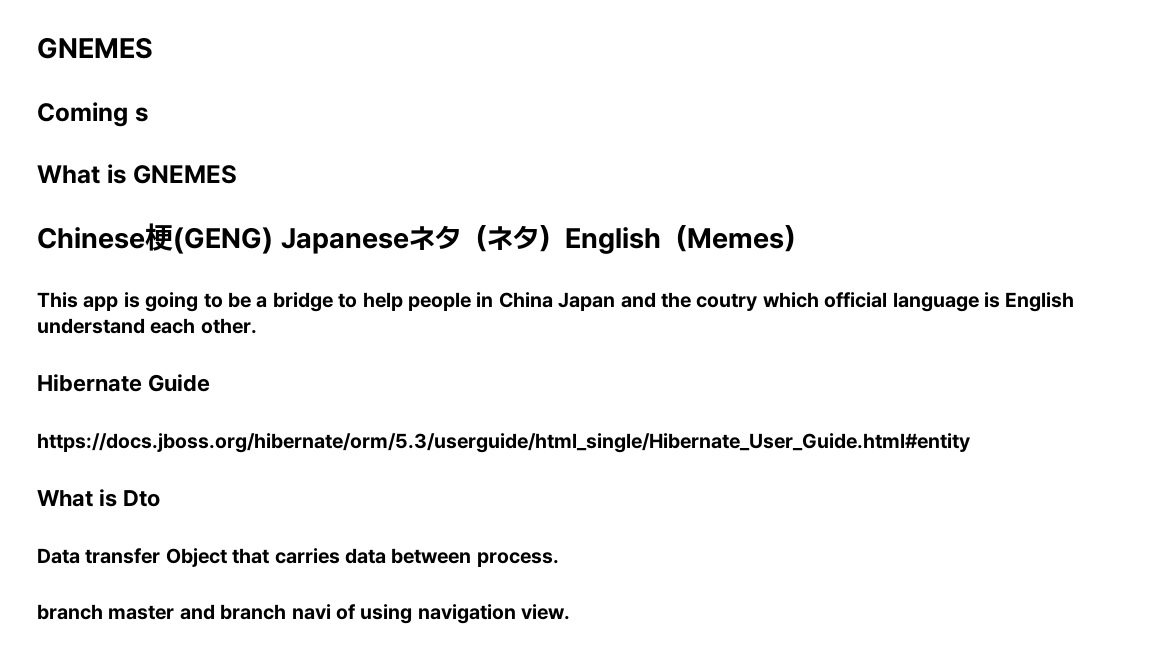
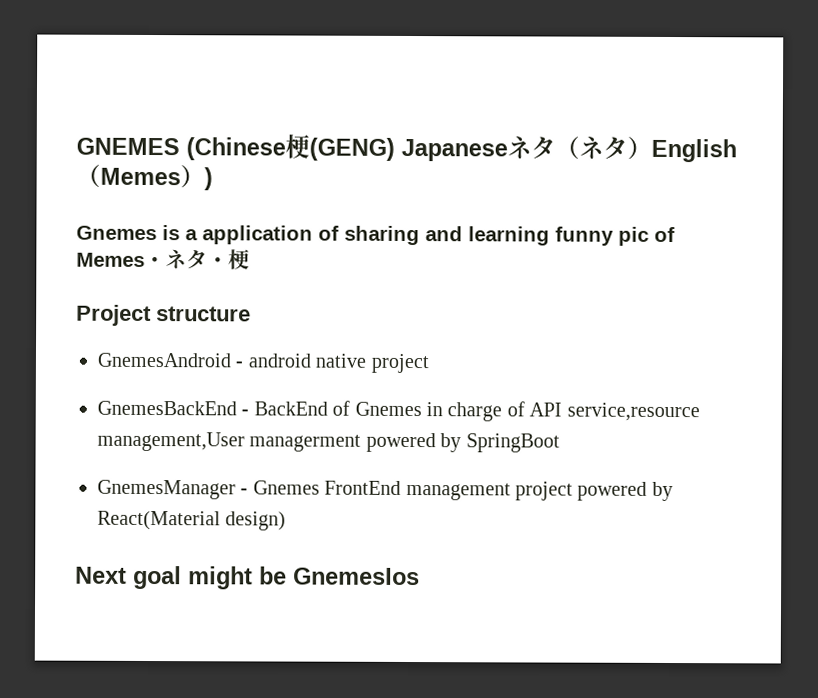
[37,37,153,59] [37,102,148,127] [37,164,237,184] [37,227,145,249] GNEMES // Coming s // What is GNEMES // Chinese -> [76,137,286,161] GNEMES (Chinese
[37,292,1075,312] [37,318,257,334] [37,374,211,392] [37,433,970,453] [37,489,161,507] [37,548,559,567] [37,604,571,624] // This app is going to be a bridge to help people in China Japan and the coutry which official language is English understand each other. // Hibernate Guide // https://docs.jboss.org/hibernate/orm/5.3/userguide/html_single/Hibernate_User_Guide.html#entity // What is Dto // Data transfer Object that carries data between process. // branch master and branch navi of using navigation view. -> [204,167,213,191] [76,225,675,246] [76,249,250,270] [76,304,251,327] [97,352,429,374] [97,400,700,422] [97,431,560,453] [97,479,673,502] [97,510,287,531] [75,565,420,590] ) // Gnemes is a application of sharing and learning funny pic of Memes・ネタ・梗 // Project structure // GnemesAndroid - android native project // GnemesBackEnd - BackEnd of Gnemes in charge of API service,resource management,User managerment powered by SpringBoot // GnemesManager - Gnemes FrontEnd management project powered by React(Material design) // Next goal might be GnemesIos

